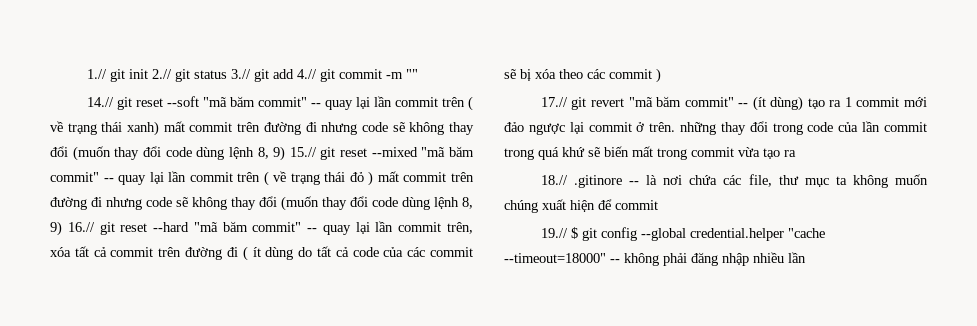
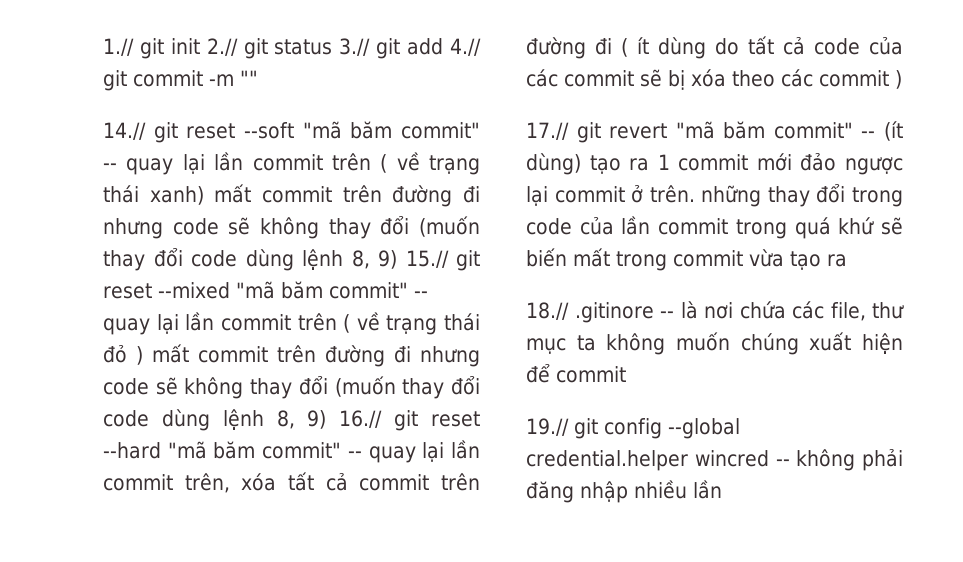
[570,227,578,239] $ -> (569, 427) none
[787,228,825,238] [504,253,606,263] "cache --timeout=18000" -> [694,450,769,467] wincred

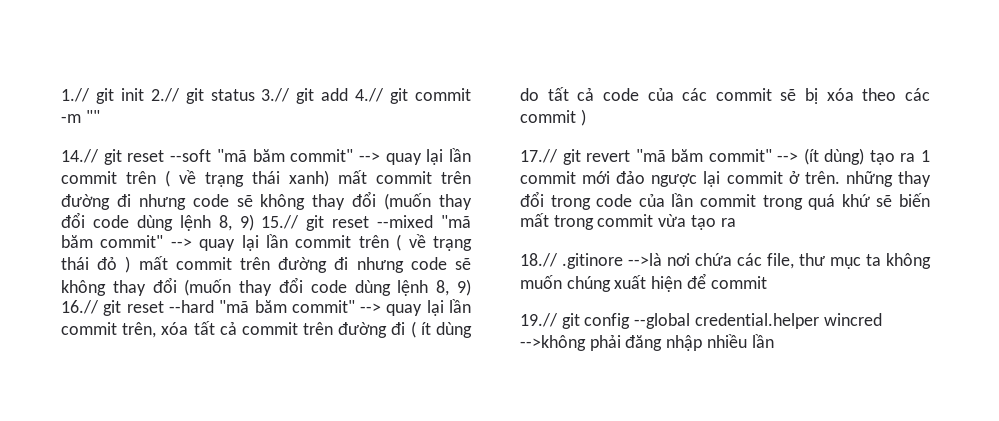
[103,163,117,170] -- -> [358,152,380,162] -->
[413,291,428,298] -- -> [170,238,192,248] -->
[347,451,362,458] -- -> [360,303,382,313] -->
[861,131,876,138] -- -> [777,152,799,162] -->
[660,301,698,319] -- là -> [628,253,662,266] -->là
[775,449,856,471] -- không -> [520,335,586,351] -->không

